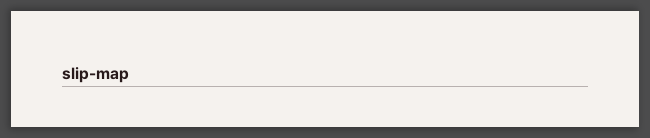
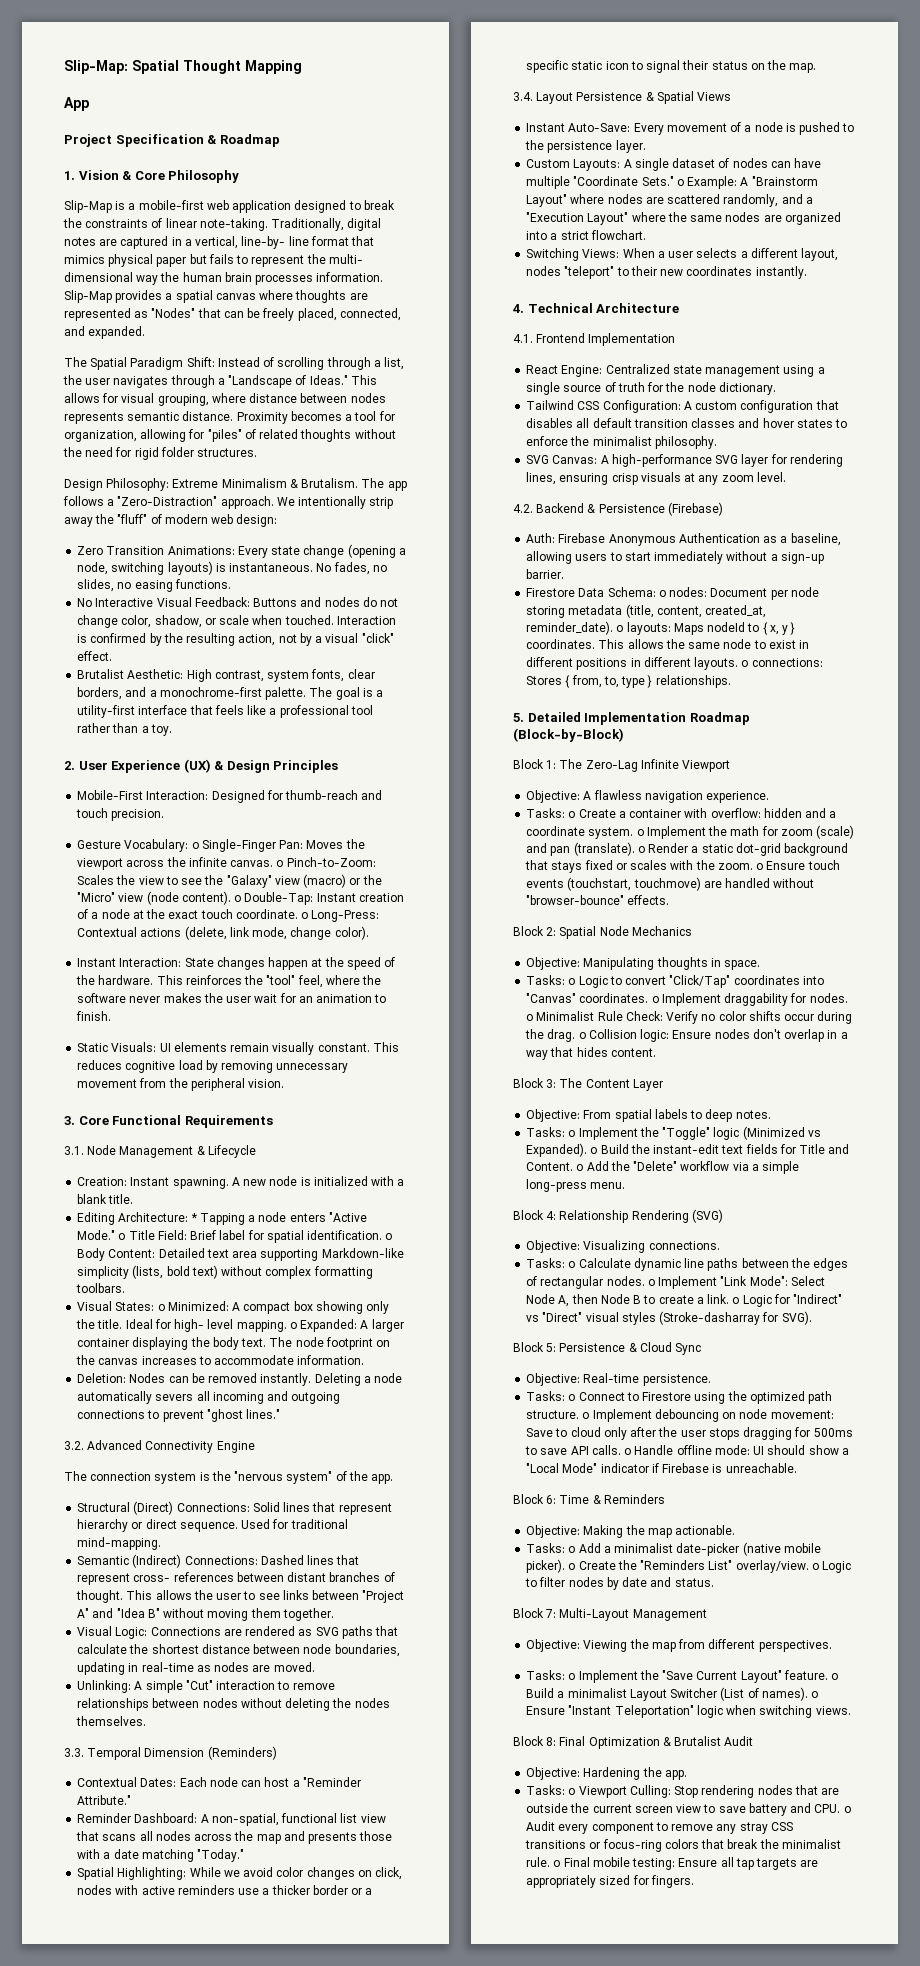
[62,67,129,83] slip-map -> [64,60,302,74] [64,97,89,111] [64,134,280,147] [64,170,240,183] [64,200,395,213] [63,218,382,231] [64,236,375,249] [64,254,363,267] [64,272,384,285] [64,290,368,303] [64,308,401,321] [64,326,146,339] [64,357,405,370] [63,375,377,388] [64,393,386,406] [64,411,395,424] [64,429,396,442] [63,447,258,460] [64,478,407,491] [63,496,394,509] [64,514,278,527] [77,544,406,558] [77,561,387,575] [77,579,231,592] [77,597,399,607] [77,615,396,628] [77,633,394,646] [77,651,113,661] [77,669,375,682] [77,687,384,700] [77,705,373,718] [77,723,172,736] [64,759,339,773] [77,790,383,803] [76,808,165,821] [77,839,365,852] [77,857,376,870] [77,874,382,888] [77,891,404,905] [77,909,380,922] [77,926,369,940] [77,957,396,970] [76,975,382,988] [77,993,387,1003] [76,1011,112,1021] [77,1042,399,1055] [77,1060,349,1073] [77,1078,285,1091] [64,1115,273,1128] [64,1145,256,1158] [77,1176,405,1189] [77,1194,134,1204] [77,1212,367,1225] [77,1230,393,1243] [77,1248,404,1261] [77,1265,373,1279] [76,1283,126,1293] [77,1301,390,1314] [76,1319,404,1332] [77,1337,391,1350] [76,1355,365,1365] [77,1373,403,1386] [77,1391,341,1404] [77,1409,281,1422] [64,1440,255,1453] [64,1471,394,1484] [77,1501,392,1515] [77,1519,348,1532] [77,1537,162,1550] [77,1554,360,1568] [77,1572,395,1585] [76,1590,405,1603] [77,1608,334,1621] [77,1626,399,1639] [77,1644,400,1657] [77,1662,315,1675] [77,1680,335,1693] [77,1698,390,1711] [76,1716,147,1726] [64,1746,277,1760] [77,1777,361,1787] [77,1795,132,1805] [77,1813,386,1826] [76,1831,393,1844] [77,1849,245,1862] [77,1867,403,1880] [77,1885,373,1895] [526,60,817,73] [513,91,732,104] [526,122,855,135] [525,140,646,153] [526,158,822,171] [526,176,818,189] [526,194,813,207] [526,212,841,225] [526,230,646,240] [526,248,839,261] [526,266,807,279] [513,303,680,313] [513,333,676,346] [526,364,825,377] [526,382,776,395] [526,400,839,413] [526,418,848,428] [526,436,717,449] [526,454,843,467] [526,472,786,485] [513,502,723,516] [526,533,841,546] [526,551,824,564] [526,569,565,579] [526,587,819,600] [526,604,767,618] [526,621,796,635] [526,639,810,649] [526,657,823,670] [526,675,731,688] [513,712,750,725] [513,728,624,742] [513,759,731,772] [526,790,770,803] [526,808,837,818] [526,825,855,839] [526,842,849,856] [525,860,840,873] [526,877,815,891] [526,895,670,905] [513,926,692,939] [526,957,761,970] [526,975,824,988] [526,993,848,1006] [526,1011,853,1024] [525,1029,848,1042] [526,1047,656,1060] [513,1078,663,1091] [526,1109,771,1122] [526,1126,821,1140] [526,1143,850,1157] [526,1161,800,1174] [526,1179,626,1192] [513,1209,723,1223] [526,1240,720,1253] [526,1258,849,1271] [526,1276,825,1289] [526,1294,843,1307] [526,1311,812,1325] [513,1342,702,1355] [526,1373,711,1386] [526,1391,833,1404] [526,1409,834,1422] [526,1427,853,1440] [525,1445,849,1455] [526,1463,797,1473] [513,1494,665,1504] [526,1525,736,1538] [526,1542,821,1556] [526,1559,852,1573] [525,1577,714,1590] [513,1608,707,1621] [526,1639,832,1652] [526,1670,839,1683] [526,1687,819,1701] [526,1705,851,1718] [513,1736,754,1749] [526,1767,687,1780] [526,1785,840,1798] [526,1803,851,1816] [526,1821,793,1834] [525,1839,841,1852] [526,1857,819,1870] [526,1875,694,1888] Slip-Map: Spatial Thought Mapping // App // Project Specification & Roadmap // 1. Vision & Core Philosophy // Slip-Map is a mobile-first web application designed to break the constraints of linear note-taking. Traditionally, digital notes are captured in a vertical, line-by- line format that mimics physical paper but fails to represent the multi- dimensional way the human brain processes information. Slip-Map provides a spatial canvas where thoughts are represented as "Nodes" that can be freely placed, connected, and expanded. // The Spatial Paradigm Shift: Instead of scrolling through a list, the user navigates through a "Landscape of Ideas." This allows for visual grouping, where distance between nodes represents semantic distance. Proximity becomes a tool for organization, allowing for "piles" of related thoughts without the need for rigid folder structures. // Design Philosophy: Extreme Minimalism & Brutalism. The app follows a "Zero-Distraction" approach. We intentionally strip away the "fluff" of modern web design: // Zero Transition Animations: Every state change (opening a node, switching layouts) is instantaneous. No fades, no slides, no easing functions. // No Interactive Visual Feedback: Buttons and nodes do not change color, shadow, or scale when touched. Interaction is confirmed by the resulting action, not by a visual "click" effect. // Brutalist Aesthetic: High contrast, system fonts, clear borders, and a monochrome-first palette. The goal is a utility-first interface that feels like a professional tool rather than a toy. // 2. User Experience (UX) & Design Principles // Mobile-First Interaction: Designed for thumb-reach and touch precision. // Gesture Vocabulary: o Single-Finger Pan: Moves the viewport across the infinite canvas. o Pinch-to-Zoom: Scales the view to see the "Galaxy" view (macro) or the "Micro" view (node content). o Double-Tap: Instant creation of a node at the exact touch coordinate. o Long-Press: Contextual actions (delete, link mode, change color). // Instant Interaction: State changes happen at the speed of the hardware. This reinforces the "tool" feel, where the software never makes the user wait for an animation to finish. // Static Visuals: UI elements remain visually constant. This reduces cognitive load by removing unnecessary movement from the peripheral vision. // 3. Core Functional Requirements // 3.1. Node Management & Lifecycle // Creation: Instant spawning. A new node is initialized with a blank title. // Editing Architecture: * Tapping a node enters "Active Mode." o Title Field: Brief label for spatial identification. o Body Content: Detailed text area supporting Markdown-like simplicity (lists, bold text) without complex formatting toolbars. // Visual States: o Minimized: A compact box showing only the title. Ideal for high- level mapping. o Expanded: A larger container displaying the body text. The node footprint on the canvas increases to accommodate information. // Deletion: Nodes can be removed instantly. Deleting a node automatically severs all incoming and outgoing connections to prevent "ghost lines." // 3.2. Advanced Connectivity Engine // The connection system is the "nervous system" of the app. // Structural (Direct) Connections: Solid lines that represent hierarchy or direct sequence. Used for traditional mind-mapping. // Semantic (Indirect) Connections: Dashed lines that represent cross- references between distant branches of thought. This allows the user to see links between "Project A" and "Idea B" without moving them together. // Visual Logic: Connections are rendered as SVG paths that calculate the shortest distance between node boundaries, updating in real-time as nodes are moved. // Unlinking: A simple "Cut" interaction to remove relationships between nodes without deleting the nodes themselves. // 3.3. Temporal Dimension (Reminders) // Contextual Dates: Each node can host a "Reminder Attribute." // Reminder Dashboard: A non-spatial, functional list view that scans all nodes across the map and presents those with a date matching "Today." // Spatial Highlighting: While we avoid color changes on click, nodes with active reminders use a thicker border or a specific static icon to signal their status on the map. // 3.4. Layout Persistence & Spatial Views // Instant Auto-Save: Every movement of a node is pushed to the persistence layer. // Custom Layouts: A single dataset of nodes can have multiple "Coordinate Sets." o Example: A "Brainstorm Layout" where nodes are scattered randomly, and a "Execution Layout" where the same nodes are organized into a strict flowchart. // Switching Views: When a user selects a different layout, nodes "teleport" to their new coordinates instantly. // 4. Technical Architecture // 4.1. Frontend Implementation // React Engine: Centralized state management using a single source of truth for the node dictionary. // Tailwind CSS Configuration: A custom configuration that disables all default transition classes and hover states to enforce the minimalist philosophy. // SVG Canvas: A high-performance SVG layer for rendering lines, ensuring crisp visuals at any zoom level. // 4.2. Backend & Persistence (Firebase) // Auth: Firebase Anonymous Authentication as a baseline, allowing users to start immediately without a sign-up barrier. // Firestore Data Schema: o nodes: Document per node storing metadata (title, content, created_at, reminder_date). o layouts: Maps nodeId to { x, y } coordinates. This allows the same node to exist in different positions in different layouts. o connections: Stores { from, to, type } relationships. // 5. Detailed Implementation Roadmap (Block-by-Block) // Block 1: The Zero-Lag Infinite Viewport // Objective: A flawless navigation experience. // Tasks: o Create a container with overflow: hidden and a coordinate system. o Implement the math for zoom (scale) and pan (translate). o Render a static dot-grid background that stays fixed or scales with the zoom. o Ensure touch events (touchstart, touchmove) are handled without "browser-bounce" effects. // Block 2: Spatial Node Mechanics // Objective: Manipulating thoughts in space. // Tasks: o Logic to convert "Click/Tap" coordinates into "Canvas" coordinates. o Implement draggability for nodes. o Minimalist Rule Check: Verify no color shifts occur during the drag. o Collision logic: Ensure nodes don't overlap in a way that hides content. // Block 3: The Content Layer // Objective: From spatial labels to deep notes. // Tasks: o Implement the "Toggle" logic (Minimized vs Expanded). o Build the instant-edit text fields for Title and Content. o Add the "Delete" workflow via a simple long-press menu. // Block 4: Relationship Rendering (SVG) // Objective: Visualizing connections. // Tasks: o Calculate dynamic line paths between the edges of rectangular nodes. o Implement "Link Mode": Select Node A, then Node B to create a link. o Logic for "Indirect" vs "Direct" visual styles (Stroke-dasharray for SVG). // Block 5: Persistence & Cloud Sync // Objective: Real-time persistence. // Tasks: o Connect to Firestore using the optimized path structure. o Implement debouncing on node movement: Save to cloud only after the user stops dragging for 500ms to save API calls. o Handle offline mode: UI should show a "Local Mode" indicator if Firebase is unreachable. // Block 6: Time & Reminders // Objective: Making the map actionable. // Tasks: o Add a minimalist date-picker (native mobile picker). o Create the "Reminders List" overlay/view. o Logic to filter nodes by date and status. // Block 7: Multi-Layout Management // Objective: Viewing the map from different perspectives. // Tasks: o Implement the "Save Current Layout" feature. o Build a minimalist Layout Switcher (List of names). o Ensure "Instant Teleportation" logic when switching views. // Block 8: Final Optimization & Brutalist Audit // Objective: Hardening the app. // Tasks: o Viewport Culling: Stop rendering nodes that are outside the current screen view to save battery and CPU. o Audit every component to remove any stray CSS transitions or focus-ring colors that break the minimalist rule. o Final mobile testing: Ensure all tap targets are appropriately sized for fingers.

